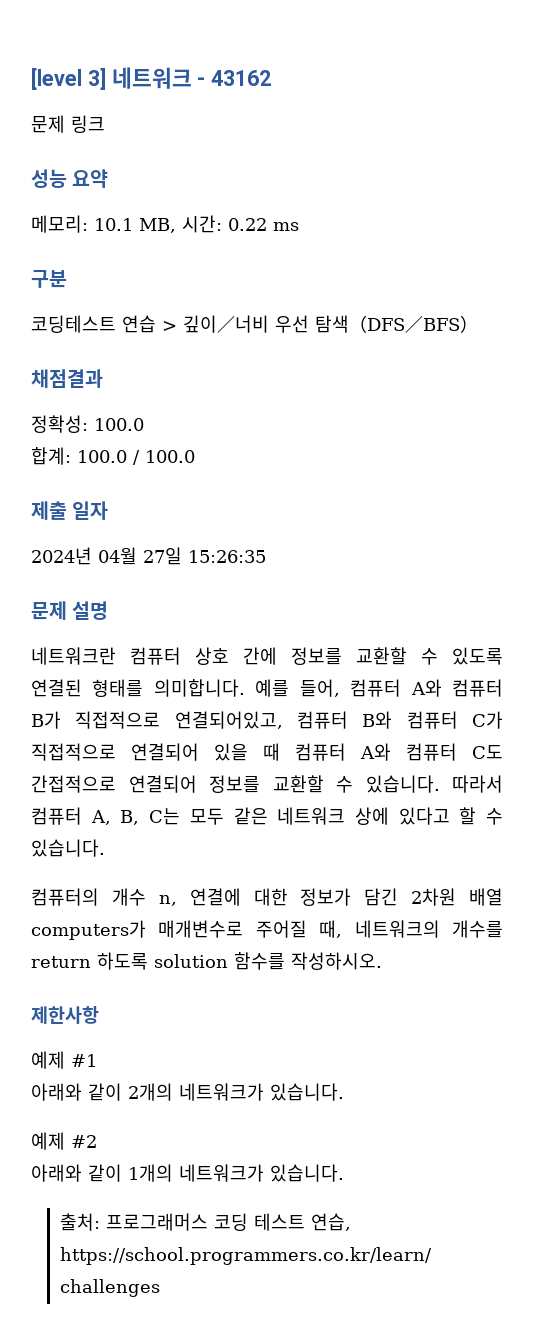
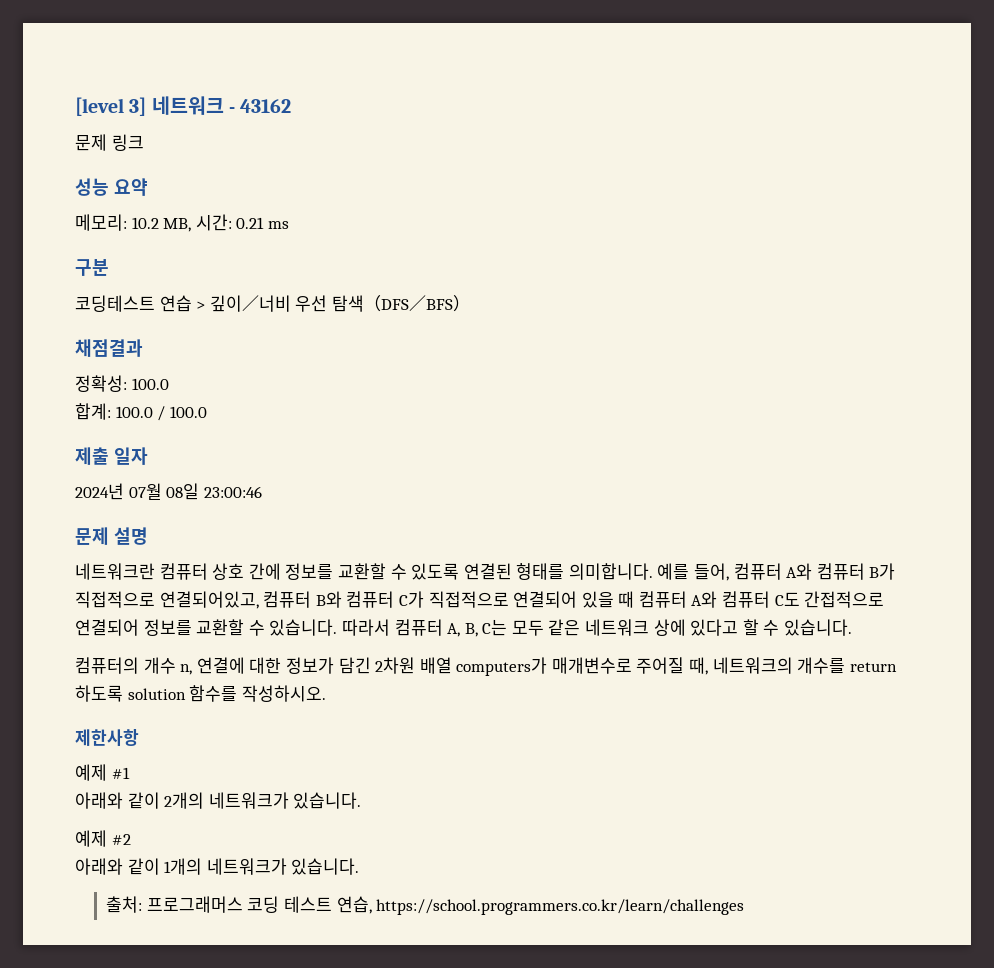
[94,218,133,231] 10.1 -> [131,217,159,229] 10.2
[228,218,267,231] 0.22 -> [236,217,265,229] 0.21
[98,547,266,565] 04월 27일 15:26:35 -> [128,483,262,500] 07월 08일 23:00:46

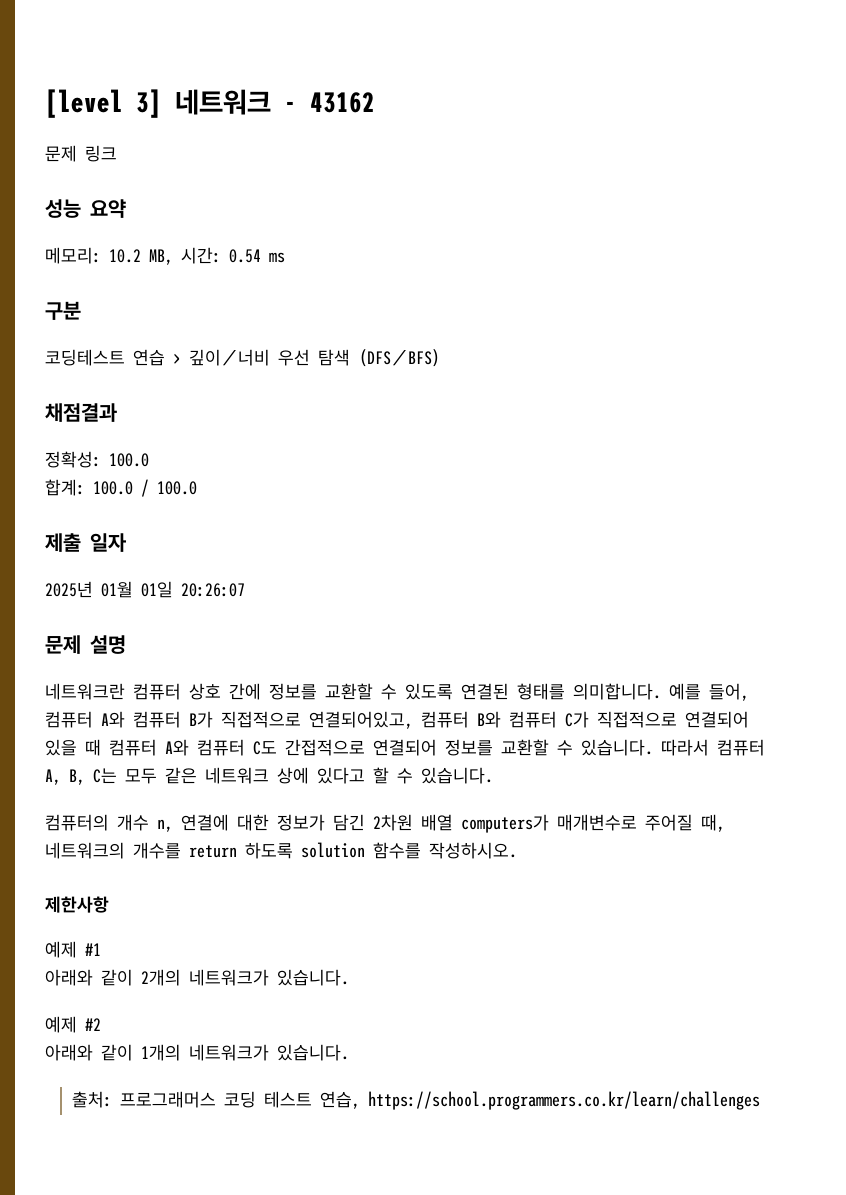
[236,217,265,229] 0.21 -> [229,249,261,263] 0.54
[75,483,262,500] 2024년 07월 08일 23:00:46 -> [45,581,245,598] 2025년 01월 01일 20:26:07

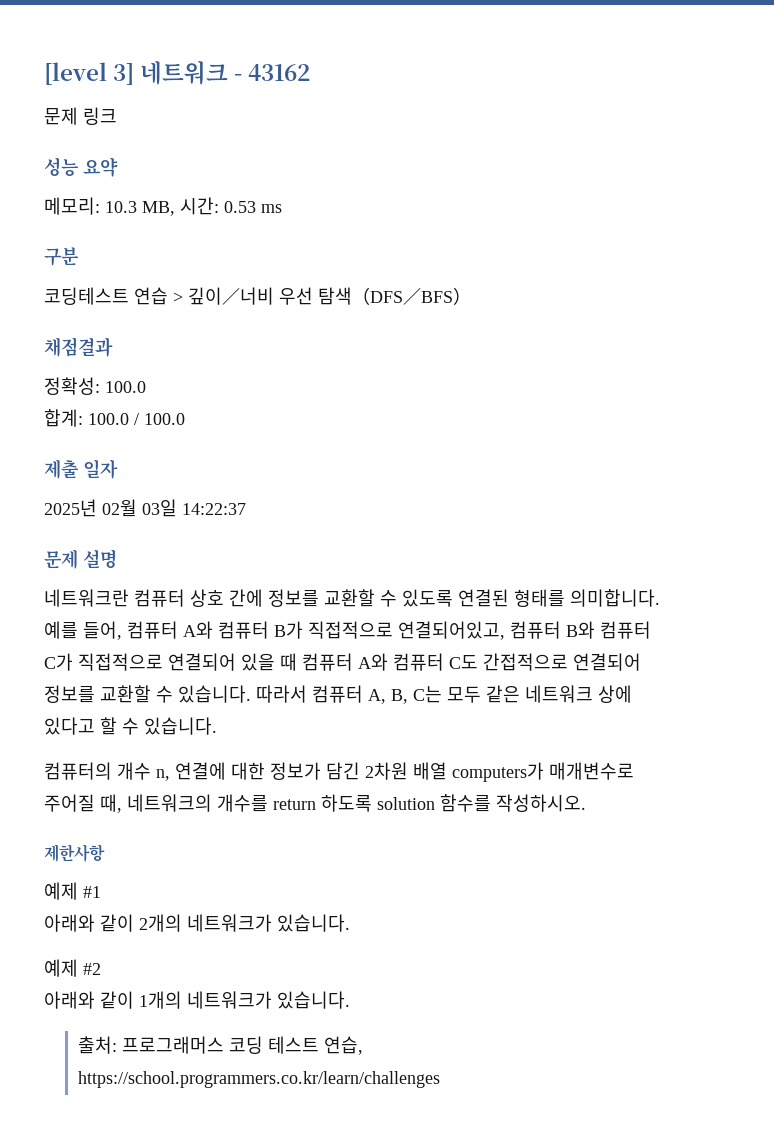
[109,249,141,263] 10.2 -> [105,201,137,213] 10.3
[229,249,261,263] 0.54 -> [224,201,256,213] 0.53
[101,581,245,598] 01월 01일 20:26:07 -> [102,499,246,517] 02월 03일 14:22:37

